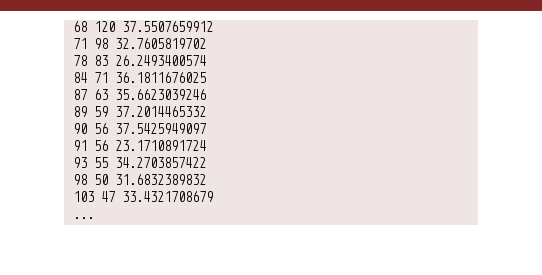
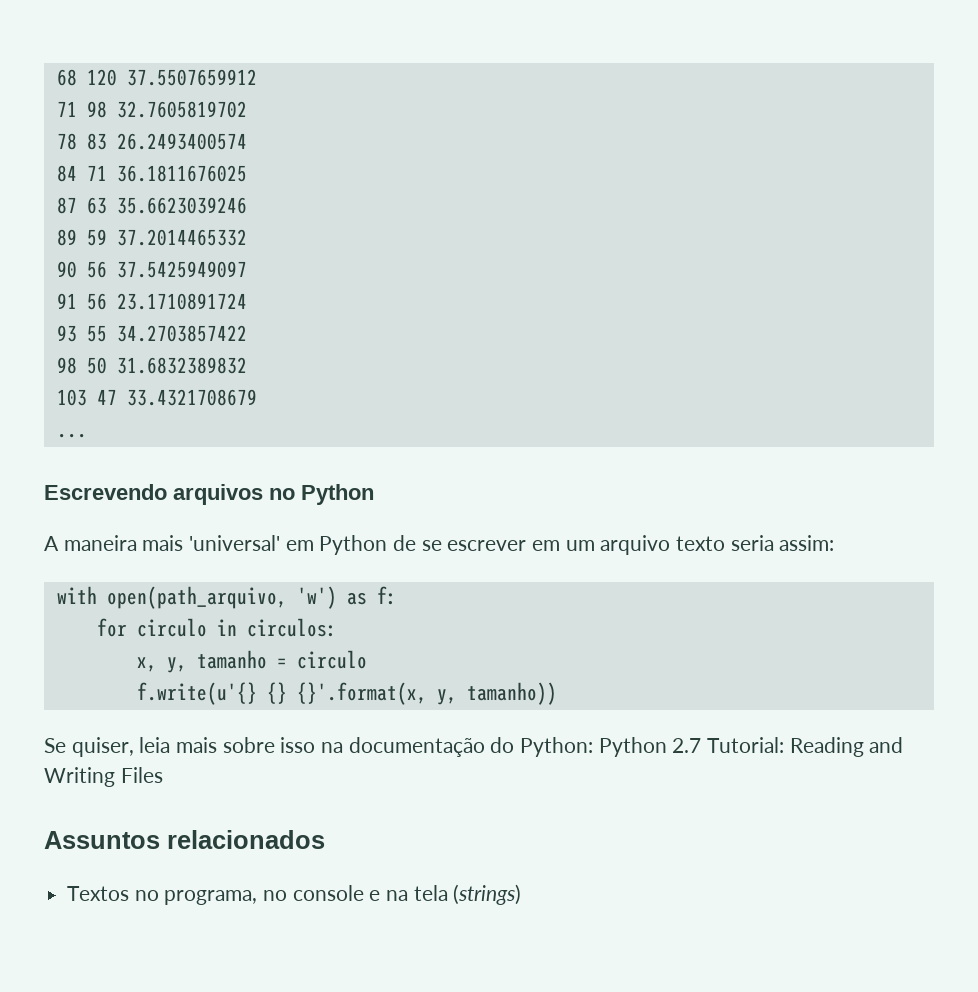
(94, 218) none -> [44,484,374,505] [44,535,835,555] [56,586,397,609] [96,618,337,637] [136,650,367,673] [136,682,557,705] [44,737,904,757] [44,767,163,787] [44,830,325,849] [67,884,522,905] // Escrevendo arquivos no Python // A maneira mais 'universal' em Python de se escrever em um arquivo texto seria assim: // with open(path_arquivo, 'w') as f: // for circulo in circulos: // x, y, tamanho = circulo // f.write(u'{} {} {}'.format(x, y, tamanho)) // Se quiser, leia mais sobre isso na documentação do Python: Python 2.7 Tutorial: Reading and Writing Files // Assuntos relacionados // Textos no programa, no console e na tela (strings)

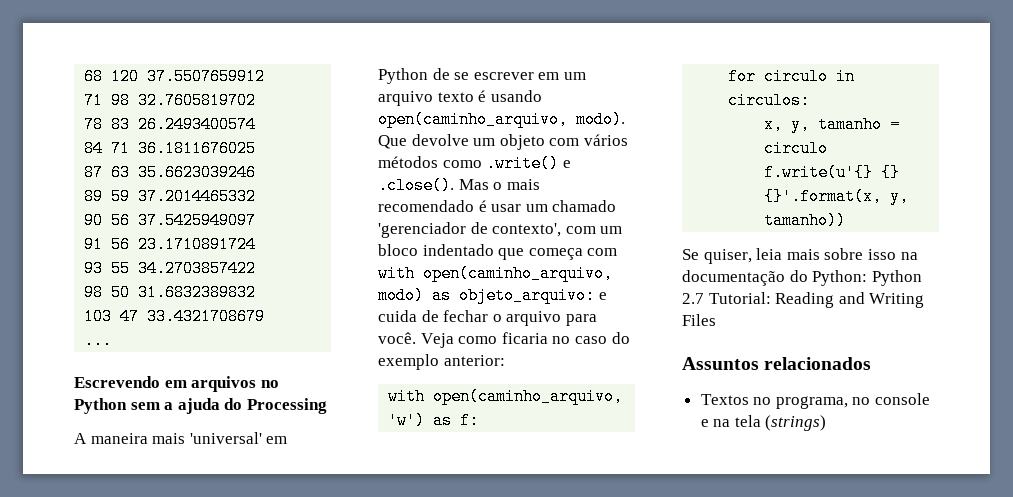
(167, 492) none -> [164,380,187,388] em
(374, 494) none -> [130,398,327,414] sem a ajuda do Processing
[730,535,835,551] [56,586,287,609] seria assim: // with open(path_arquivo, -> [478,90,542,102] [378,111,625,128] [378,134,628,150] [378,155,571,172] [378,177,540,194] [378,200,617,212] [378,222,623,238] [378,244,618,260] [378,265,613,282] [378,287,607,304] [378,310,597,326] [378,332,630,348] [378,354,505,370] [388,388,624,405] é usando open(caminho_arquivo, modo). Que devolve um objeto com vários métodos como .write() e .close(). Mas o mais recomendado é usar um chamado 'gerenciador de contexto', com um bloco indentado que começa com with open(caminho_arquivo, modo) as objeto_arquivo: e cuida de fechar o arquivo para você. Veja como ficaria no caso do exemplo anterior: // with open(caminho_arquivo,

